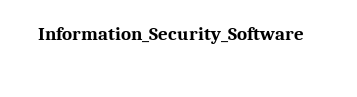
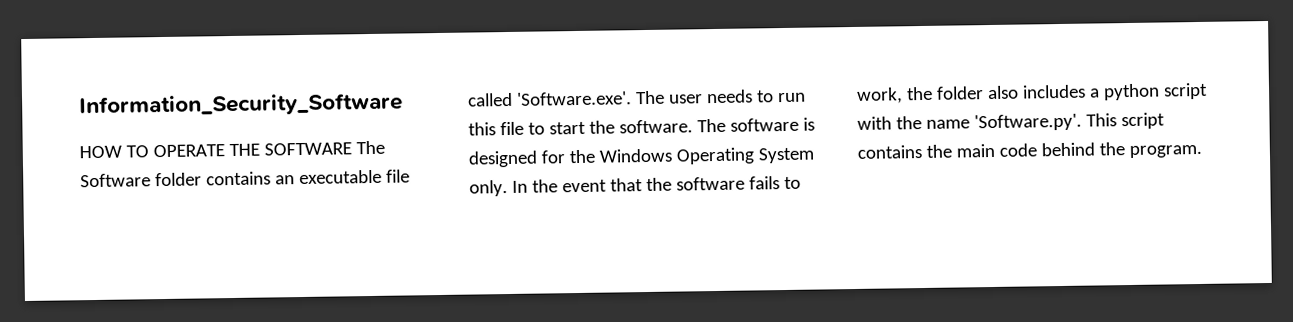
(304, 35) none -> [79,140,385,159] [80,169,410,188] [468,89,806,107] [468,117,815,136] [468,147,815,168] [469,176,801,197] [856,82,1208,104] [857,112,1165,132] [857,142,1202,159] // HOW TO OPERATE THE SOFTWARE The Software folder contains an executable file called 'Software.exe'. The user needs to run this file to start the software. The software is designed for the Windows Operating System only. In the event that the software fails to work, the folder also includes a python script with the name 'Software.py'. This script contains the main code behind the program.

